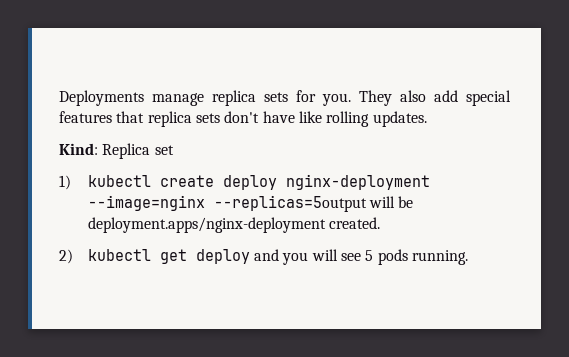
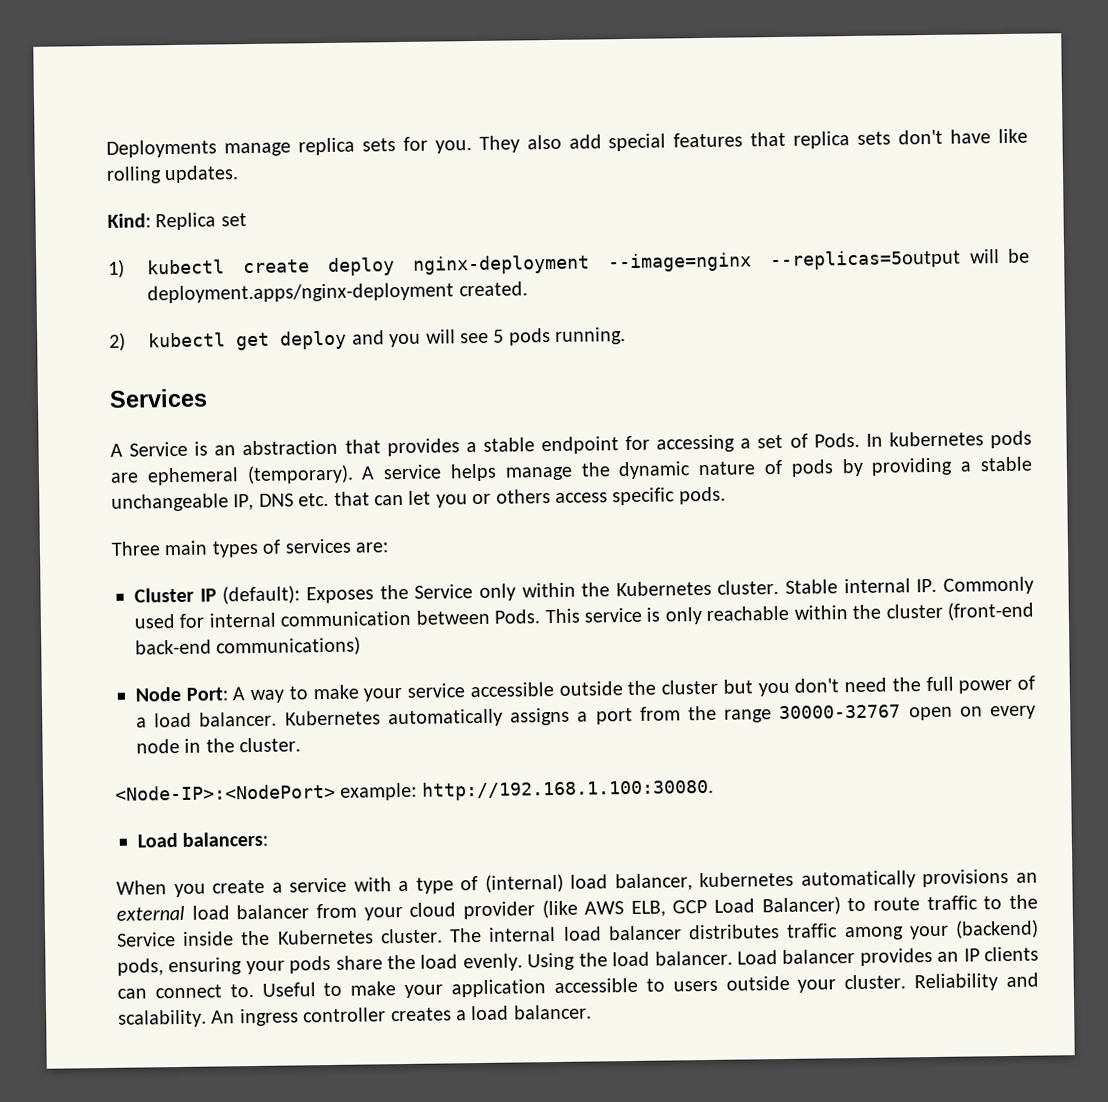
(468, 257) none -> [109,388,208,408] [110,430,1032,457] [110,456,1032,486] [111,486,726,512] [111,538,389,558] [134,576,1034,605] [134,601,1034,629] [135,636,362,657] [135,675,1035,704] [136,704,1036,728] [136,737,302,754] [115,778,714,801] [137,831,269,848] [116,868,1038,898] [116,894,1038,921] [117,919,1040,947] [117,946,1039,976] [117,972,1039,999] [118,1004,592,1028] // Services // A Service is an abstraction that provides a stable endpoint for accessing a set of Pods. In kubernetes pods are ephemeral (temporary). A service helps manage the dynamic nature of pods by providing a stable unchangeable IP, DNS etc. that can let you or others access specific pods. // Three main types of services are: // Cluster IP (default): Exposes the Service only within the Kubernetes cluster. Stable internal IP. Commonly used for internal communication between Pods. This service is only reachable within the cluster (front-end back-end communications) // Node Port: A way to make your service accessible outside the cluster but you don't need the full power of a load balancer. Kubernetes automatically assigns a port from the range 30000-32767 open on every node in the cluster. // <Node-IP>:<NodePort> example: http://192.168.1.100:30080. // Load balancers: // When you create a service with a type of (internal) load balancer, kubernetes automatically provisions an external load balancer from your cloud provider (like AWS ELB, GCP Load Balancer) to route traffic to the Service inside the Kubernetes cluster. The internal load balancer distributes traffic among your (backend) pods, ensuring your pods share the load evenly. Using the load balancer. Load balancer provides an IP clients can connect to. Useful to make your application accessible to users outside your cluster. Reliability and scalability. An ingress controller creates a load balancer.

